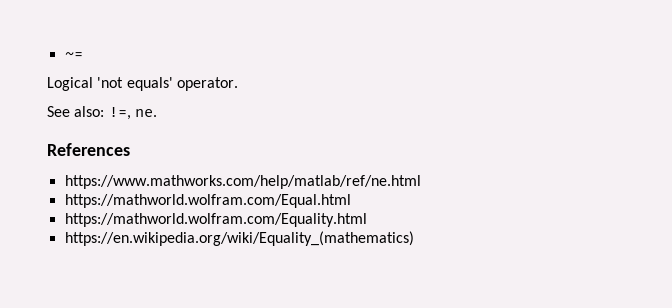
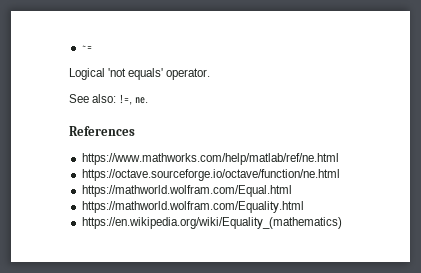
(421, 182) none -> [81,169,340,181] // https://octave.sourceforge.io/octave/function/ne.html

